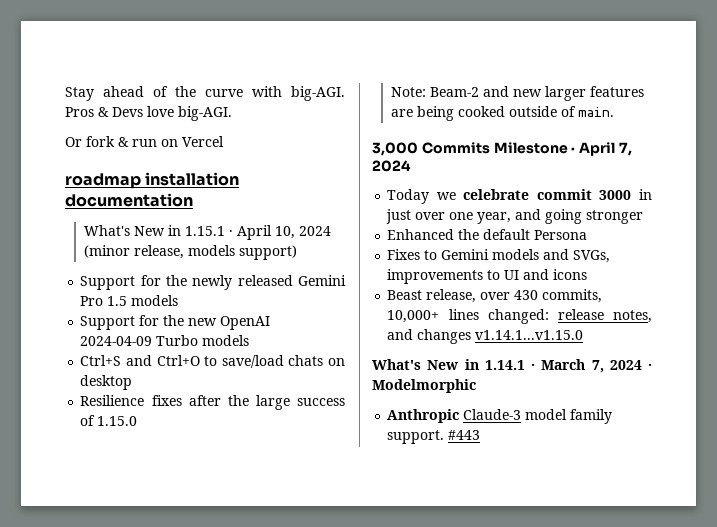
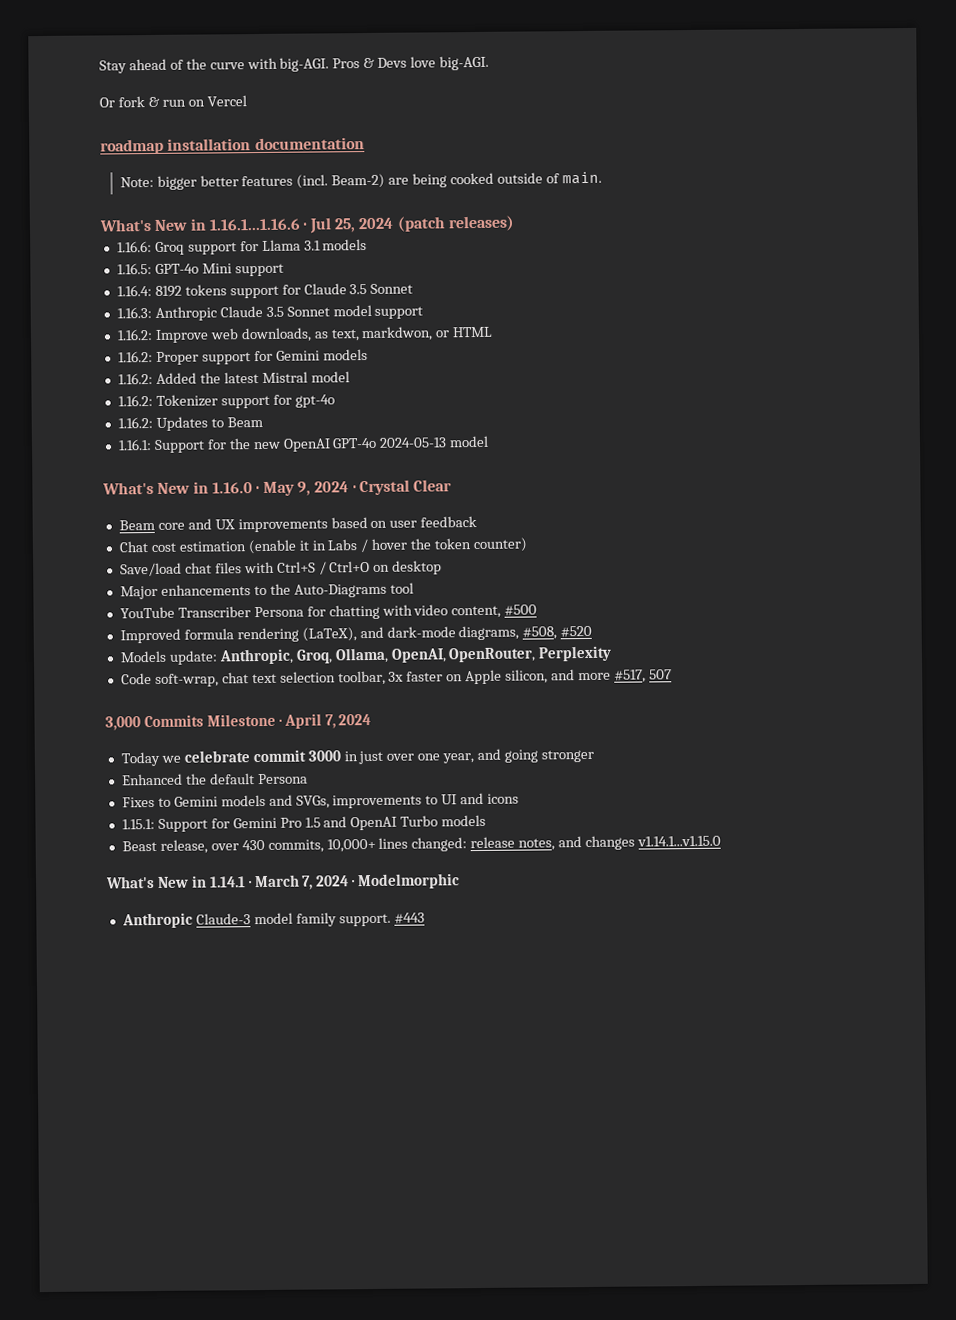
[84,225,332,240] [84,245,298,260] [80,275,346,290] [80,295,179,306] [80,315,271,330] [80,335,250,346] [80,355,345,368] [80,375,133,390] [80,395,345,410] [80,415,138,426] [391,86,645,101] What's New in 1.15.1 · April 10, 2024 (minor release, models support) // Support for the newly released Gemini Pro 1.5 models // Support for the new OpenAI 2024-04-09 Turbo models // Ctrl+S and Ctrl+O to save/load chats on desktop // Resilience fixes after the large success of 1.15.0 // Note: Beam-2 and new larger features -> [119,173,386,190] Note: bigger better features (incl. Beam-2)
(615, 112) none -> [99,215,515,234] [116,239,368,255] [116,263,284,277] [116,283,414,299] [116,304,424,321] [116,326,494,343] [117,349,368,365] [117,371,350,385] [117,394,335,409] [117,416,263,431] [117,435,490,453] [102,479,453,496] [118,515,478,533] [118,537,528,555] [119,560,443,577] [119,582,414,600] [119,604,538,620] [119,625,593,644] [119,645,613,665] [120,669,672,687] // What's New in 1.16.1...1.16.6 · Jul 25, 2024 (patch releases) // 1.16.6: Groq support for Llama 3.1 models // 1.16.5: GPT-4o Mini support // 1.16.4: 8192 tokens support for Claude 3.5 Sonnet // 1.16.3: Anthropic Claude 3.5 Sonnet model support // 1.16.2: Improve web downloads, as text, markdwon, or HTML // 1.16.2: Proper support for Gemini models // 1.16.2: Added the latest Mistral model // 1.16.2: Tokenizer support for gpt-4o // 1.16.2: Updates to Beam // 1.16.1: Support for the new OpenAI GPT-4o 2024-05-13 model // What's New in 1.16.0 · May 9, 2024 · Crystal Clear // Beam core and UX improvements based on user feedback // Chat cost estimation (enable it in Labs / hover the token counter) // Save/load chat files with Ctrl+S / Ctrl+O on desktop // Major enhancements to the Auto-Diagrams tool // YouTube Transcriber Persona for chatting with video content, #500 // Improved formula rendering (LaTeX), and dark-mode diagrams, #508, #520 // Models update: Anthropic, Groq, Ollama, OpenAI, OpenRouter, Perplexity // Code soft-wrap, chat text selection toolbar, 3x faster on Apple silicon, and more #517, 507
(588, 274) none -> [121,814,487,832] // 1.15.1: Support for Gemini Pro 1.5 and OpenAI Turbo models

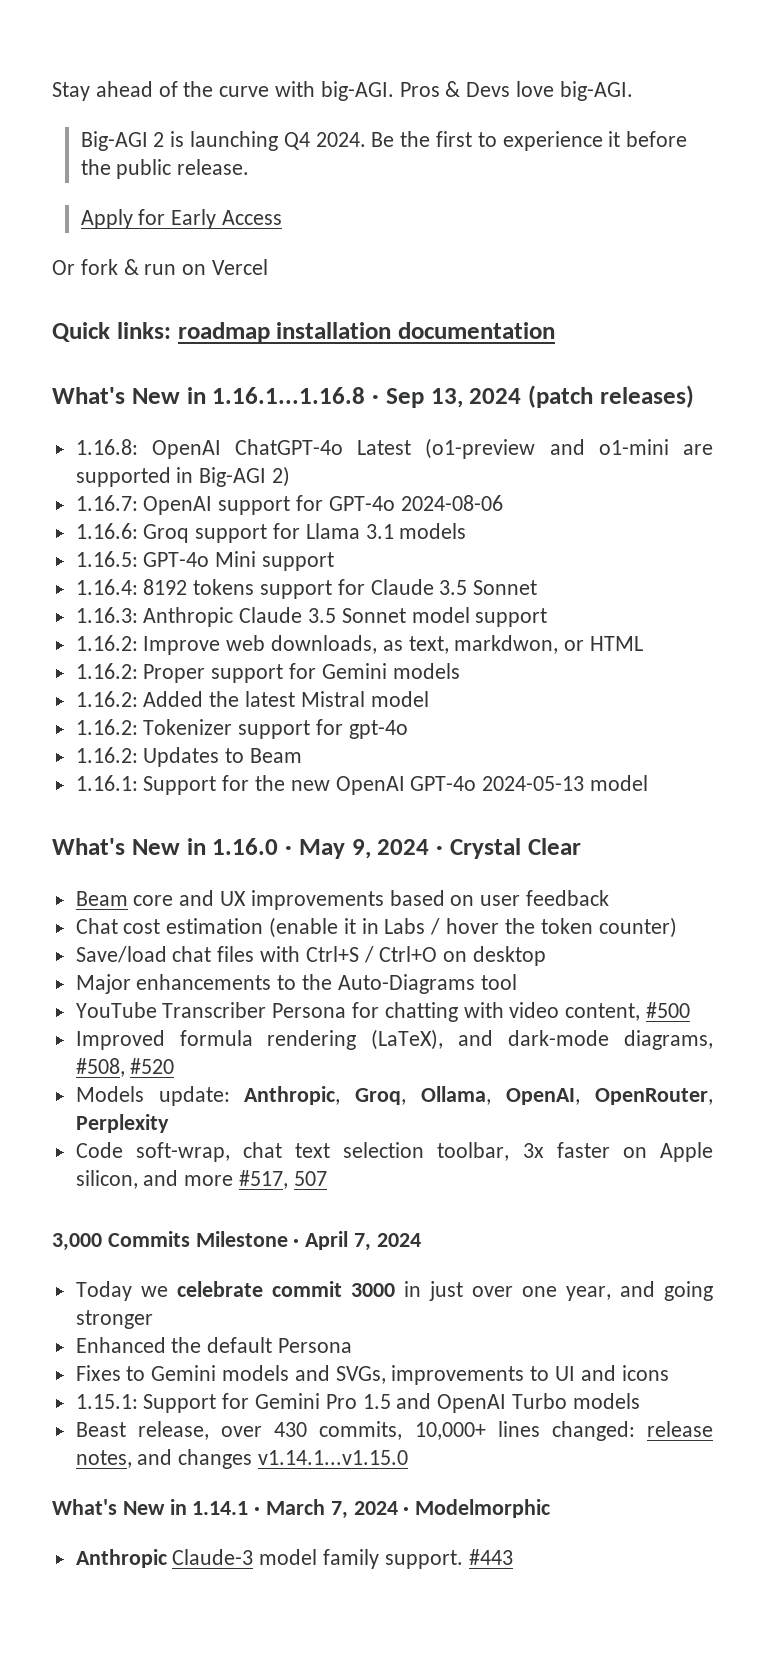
(490, 63) none -> [80,131,688,151] [80,159,250,179] [80,209,282,229] // Big-AGI 2 is launching Q4 2024. Be the first to experience it before the public release. // Apply for Early Access
(247, 101) none -> [52,322,171,342] Quick links:
[119,171,602,190] [99,217,356,234] // Note: bigger better features (incl. Beam-2) are being cooked outside of main. // What's New in 1.16.1...1.16.6 · Jul 25, -> [52,387,463,408] // What's New in 1.16.1...1.16.8 · Sep 13,
(515, 223) none -> [75,438,713,459] [75,466,291,487] [75,495,503,515] // 1.16.8: OpenAI ChatGPT-4o Latest (o1-preview and o1-mini are supported in Big-AGI 2) // 1.16.7: OpenAI support for GPT-4o 2024-08-06

